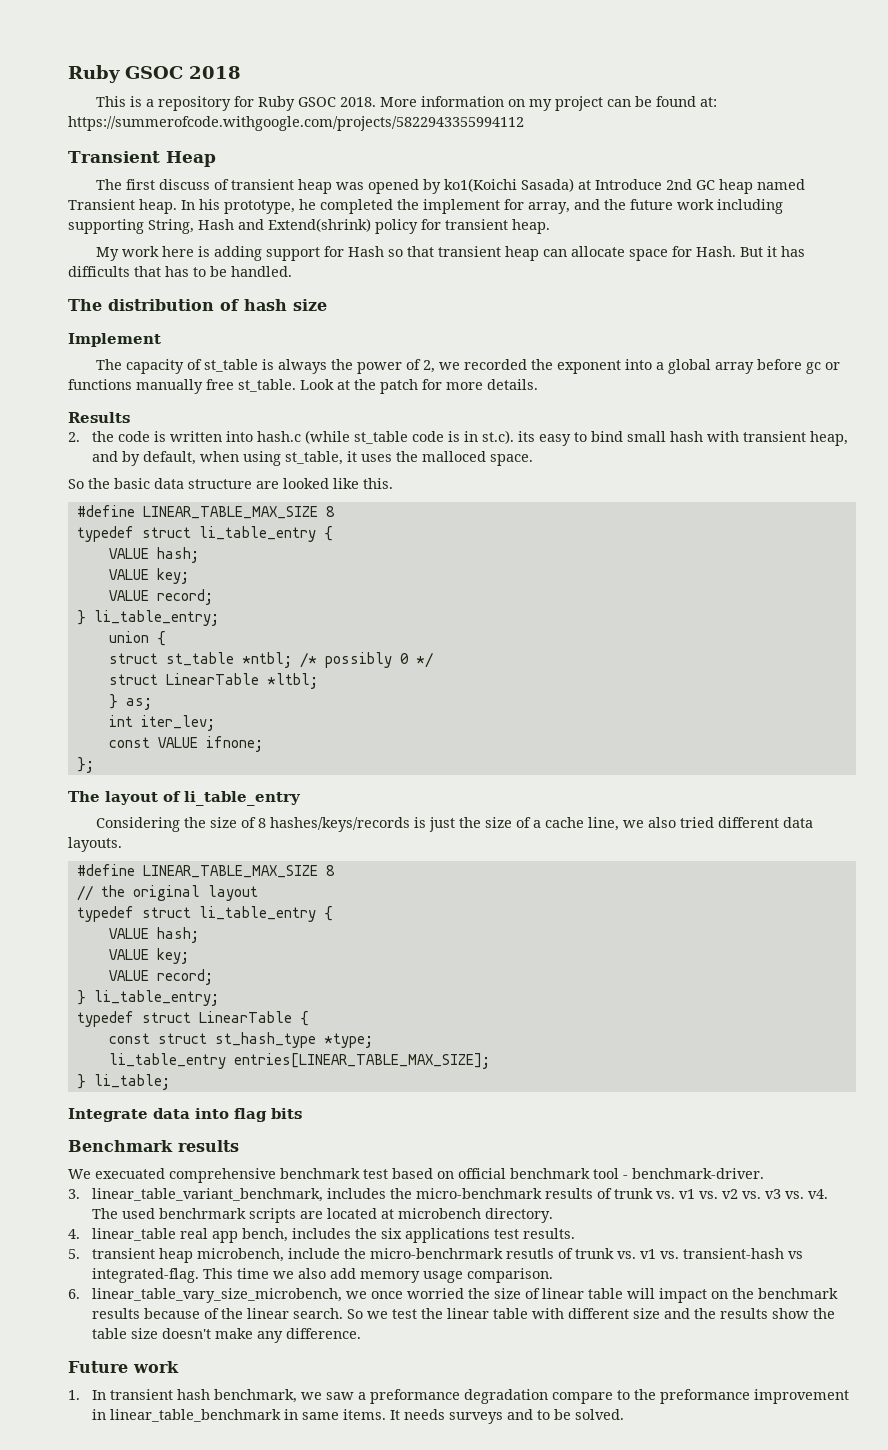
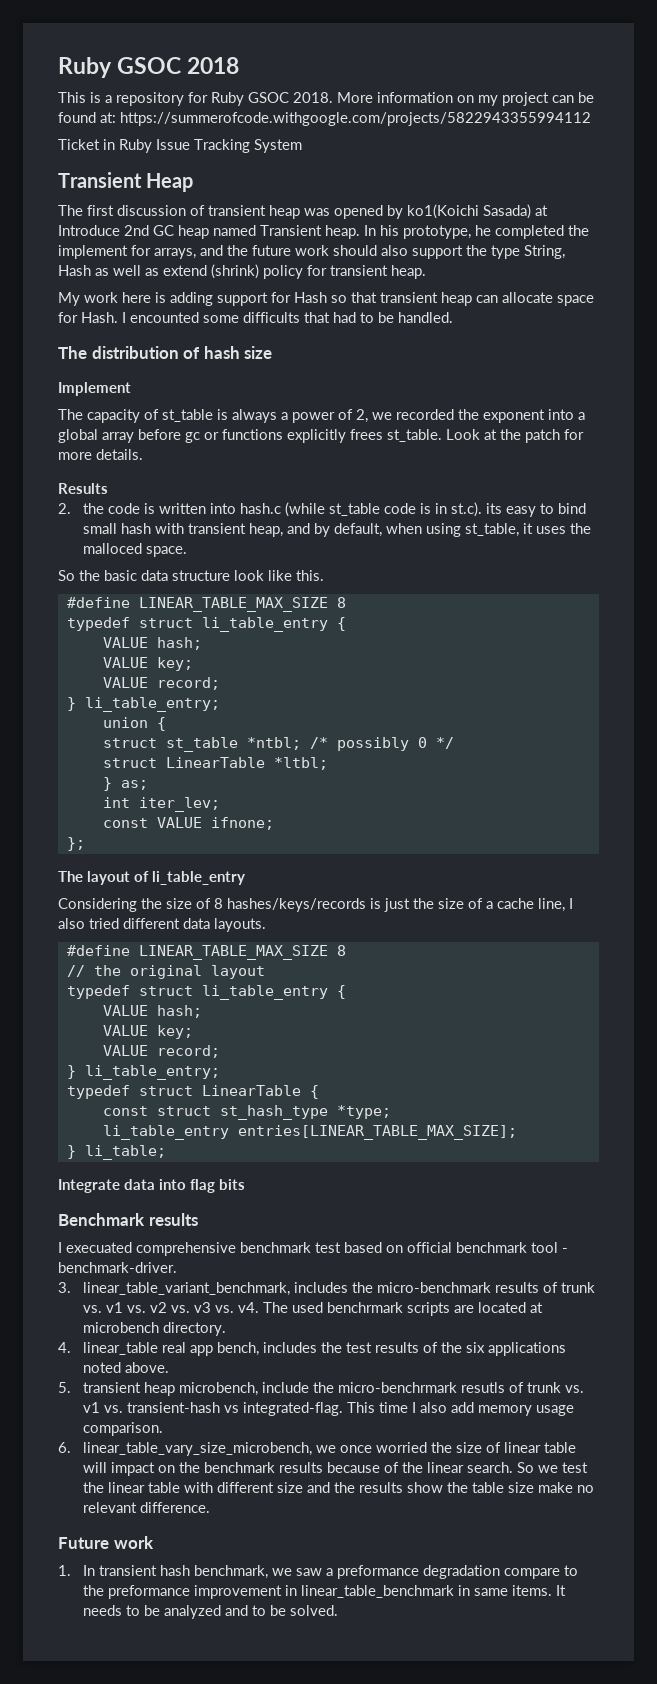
(524, 123) none -> [58,139,302,153] // Ticket in Ruby Issue Tracking System
[159,179,211,190] discuss -> [117,205,186,216] discussion
[528,202,570,214] array, -> [154,248,196,259] arrays,
[717,199,783,214] [68,218,371,234] including supporting String, Hash and Extend(shrink) -> [333,245,565,259] [58,264,259,279] should also support the type String, Hash as well as extend (shrink)
[740,246,806,257] But it has -> [122,312,239,323] I encounted some
[165,266,189,277] has -> [333,312,356,323] had
[331,359,354,370] the -> [281,412,288,420] a
[136,379,234,394] manually free -> [287,429,383,443] explicitly frees
[256,478,329,489] are looked -> [234,570,264,581] look
[623,820,645,828] we -> [569,898,573,909] I
[68,1169,91,1179] We -> [58,1242,62,1253] I
[381,1228,576,1243] six applications test results. -> [345,1342,566,1356] [82,1362,169,1373] test results of the six applications noted above.
[273,1271,295,1279] we -> [411,1402,416,1413] I
[162,1328,284,1343] doesn't make any -> [537,1482,594,1493] [82,1502,137,1513] make no relevant
[449,1412,504,1424] surveys -> [125,1605,221,1619] to be analyzed

